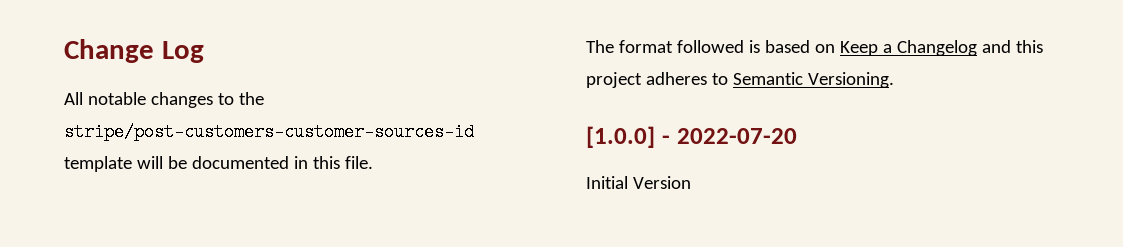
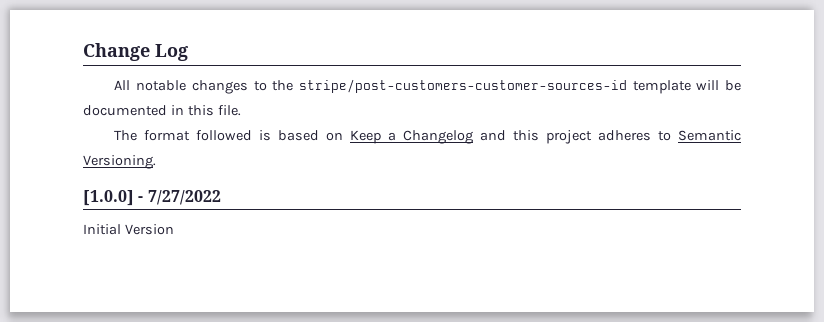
[676,128,797,144] 2022-07-20 -> [147,190,221,205] 7/27/2022

